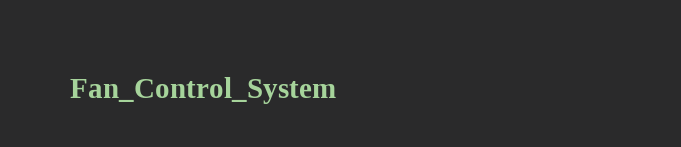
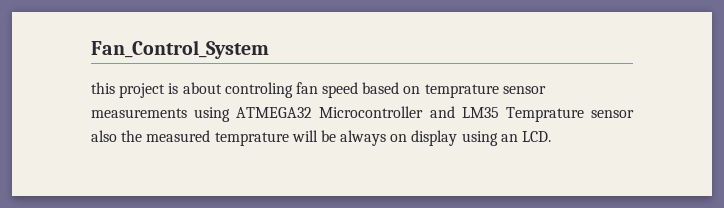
(336, 90) none -> [91,82,546,98] [91,106,634,122] [91,130,552,146] // this project is about controling fan speed based on temprature sensor measurements using ATMEGA32 Microcontroller and LM35 Temprature sensor also the measured temprature will be always on display using an LCD.

